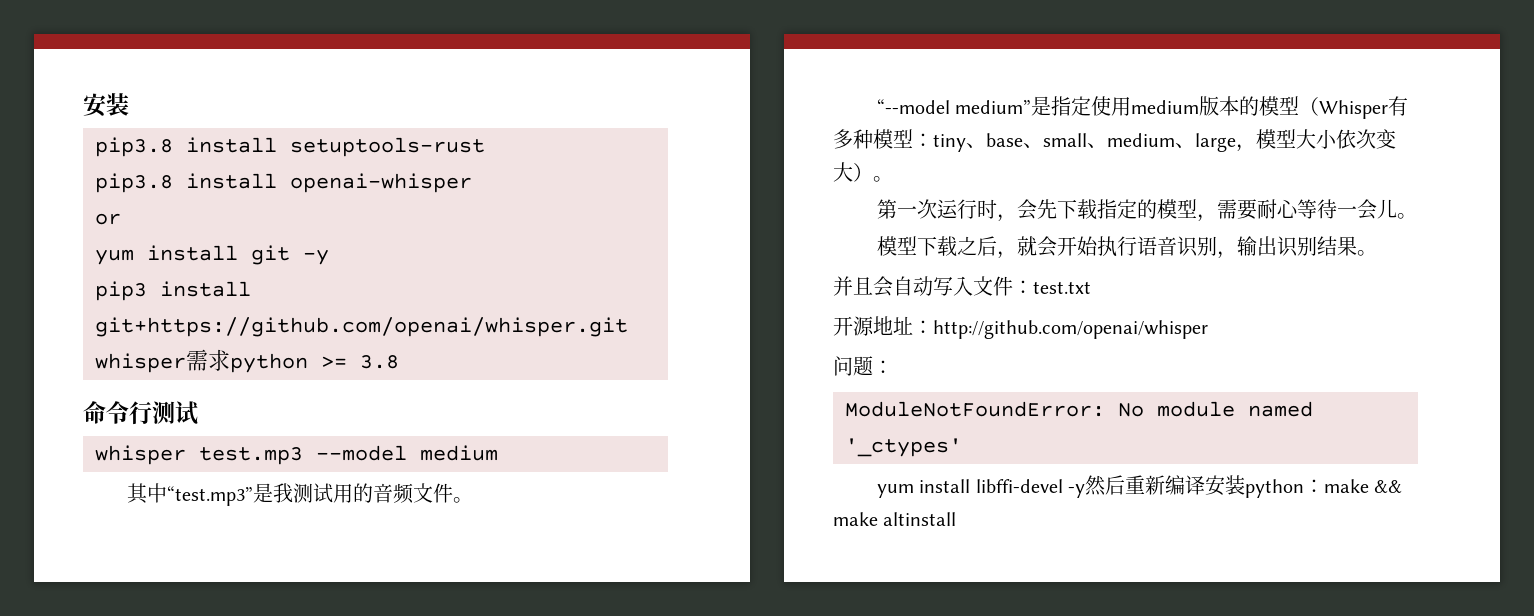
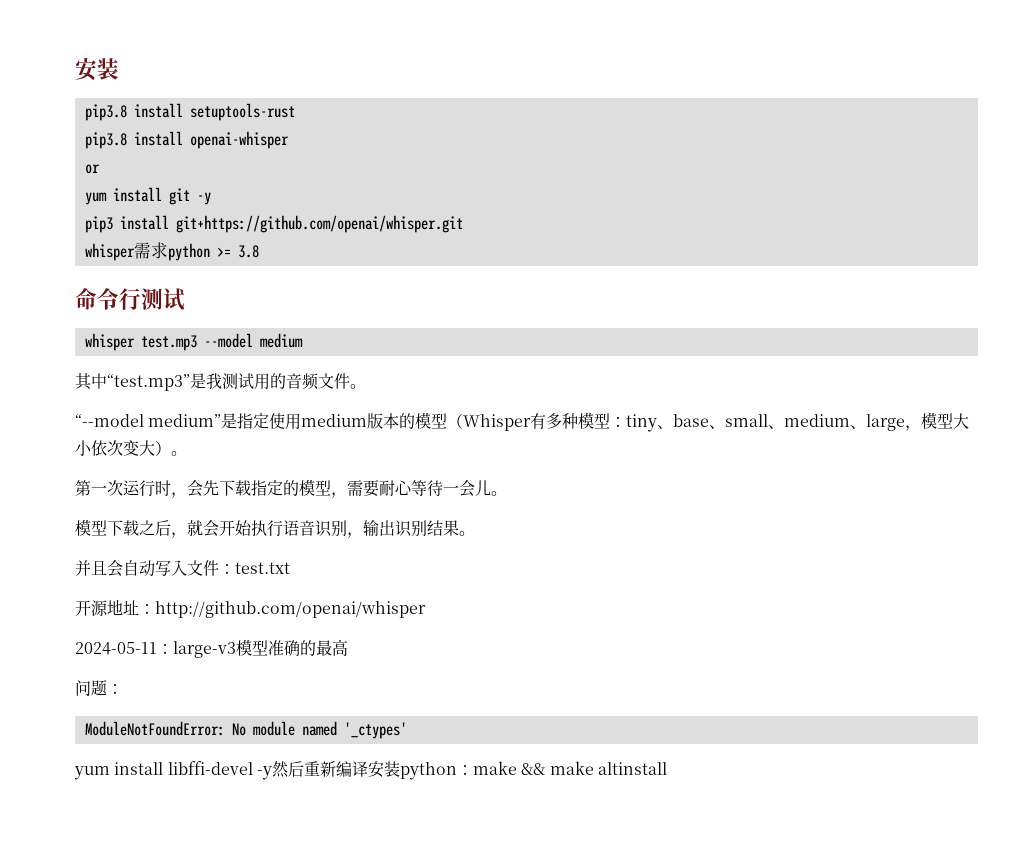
(1208, 329) none -> [75,639,348,658] // 2024-05-11：large-v3模型准确的最高

